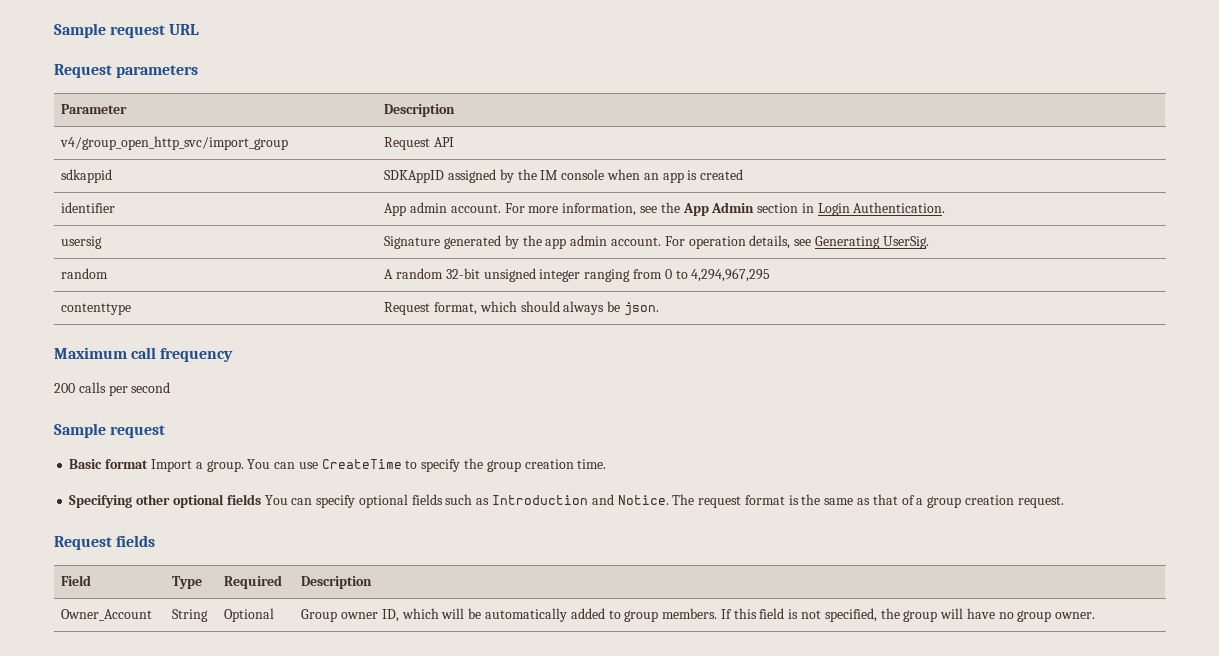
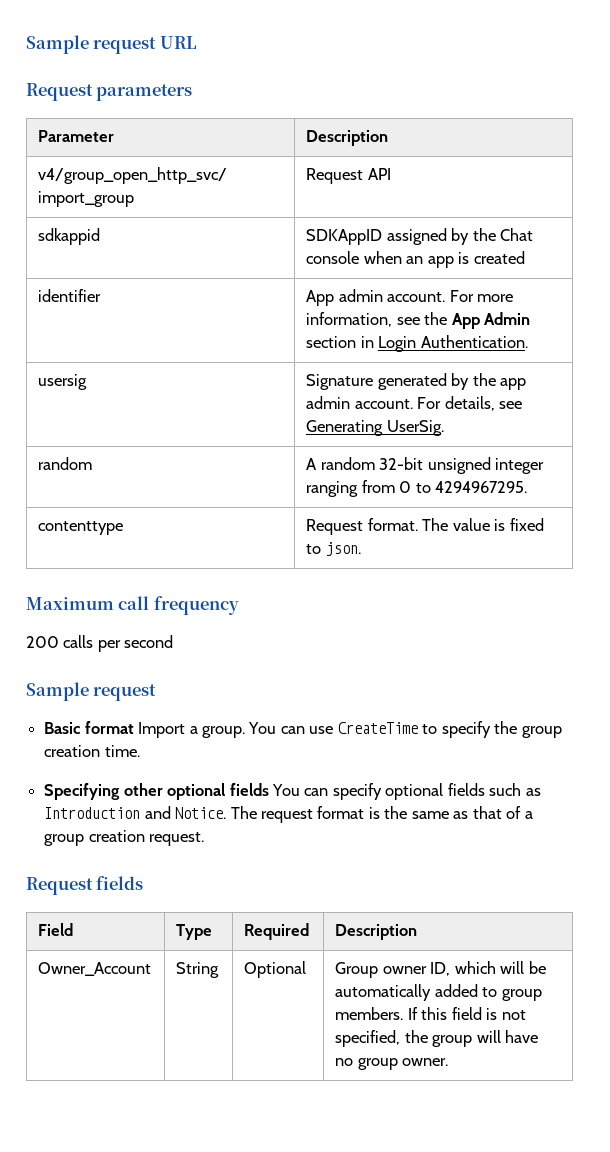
[540,170,559,180] IM -> [500,228,534,241] Chat
[688,236,746,249] operation -> (442, 403) none
[691,268,771,282] 4,294,967,295 -> [435,481,528,493] 4294967295.
[434,301,621,315] format, which should always be -> [367,518,544,531] [306,544,322,554] format. The value is fixed to

